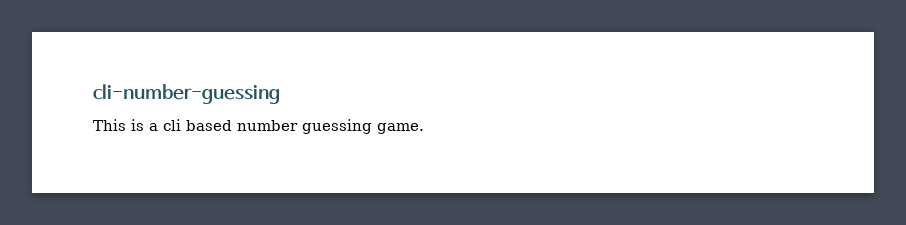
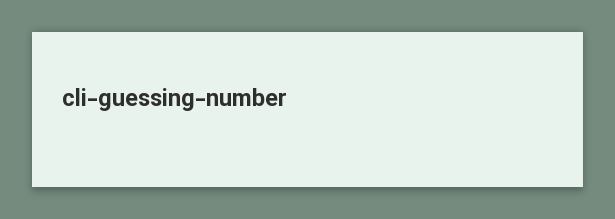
[93,84,280,104] [93,119,424,134] cli-number-guessing // This is a cli based number guessing game. -> [62,88,287,111] cli-guessing-number

